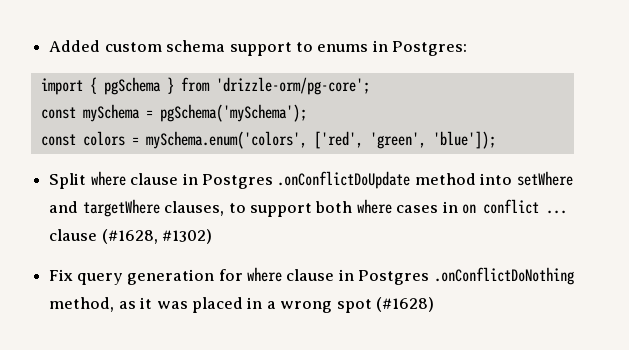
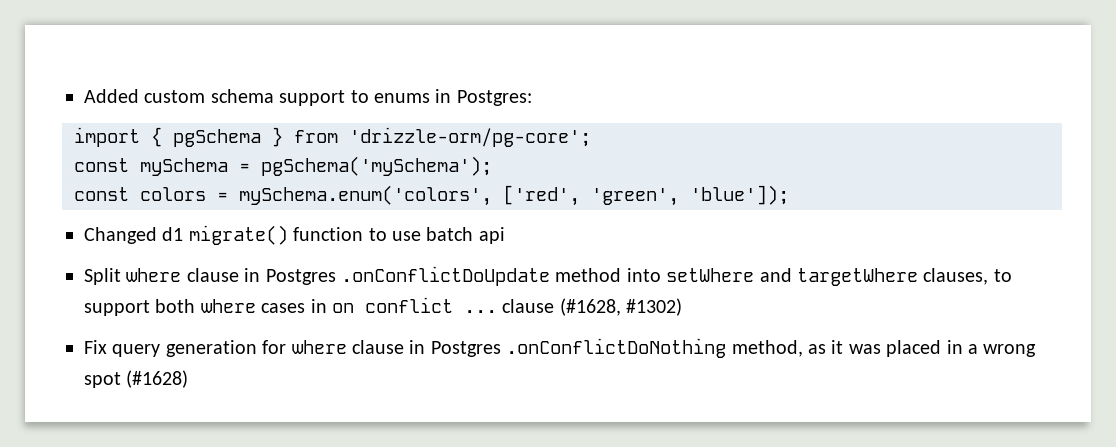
(496, 140) none -> [84,225,505,245] // Changed d1 migrate() function to use batch api

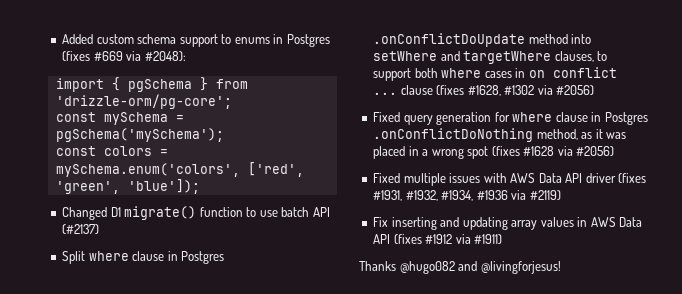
[456,90,532,106] Postgres: -> [286,34,330,47] [62,51,186,61] Postgres (fixes #669 via #2048):
[162,227,184,241] d1 -> [110,207,121,217] D1
[478,227,505,244] api -> [312,207,330,217] [62,224,100,234] API (#2137)
[559,298,683,316] [84,340,107,354] (#1628, #1302) // Fix -> [436,85,595,96] [373,112,401,122] (fixes #1628, #1302 via #2056) // Fixed
[126,370,189,388] (#1628) -> [491,146,615,156] [373,173,647,186] [373,190,561,201] [373,217,643,230] [373,234,503,244] [359,261,561,274] (fixes #1628 via #2056) // Fixed multiple issues with AWS Data API driver (fixes #1931, #1932, #1934, #1936 via #2119) // Fix inserting and updating array values in AWS Data API (fixes #1912 via #1911) // Thanks @hugo082 and @livingforjesus!

